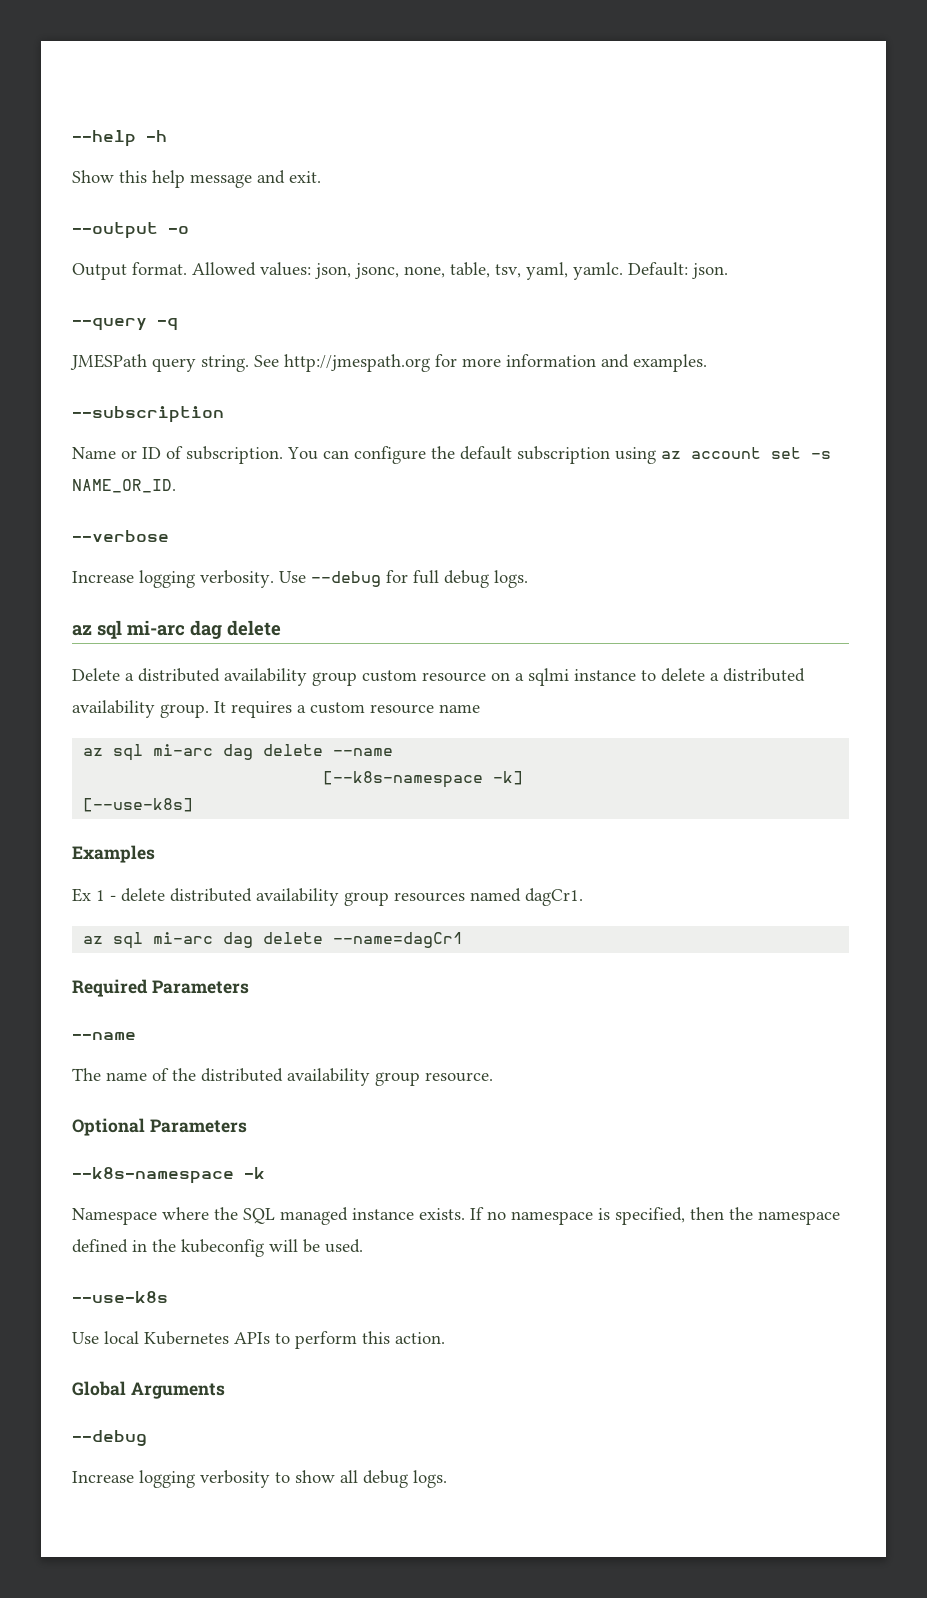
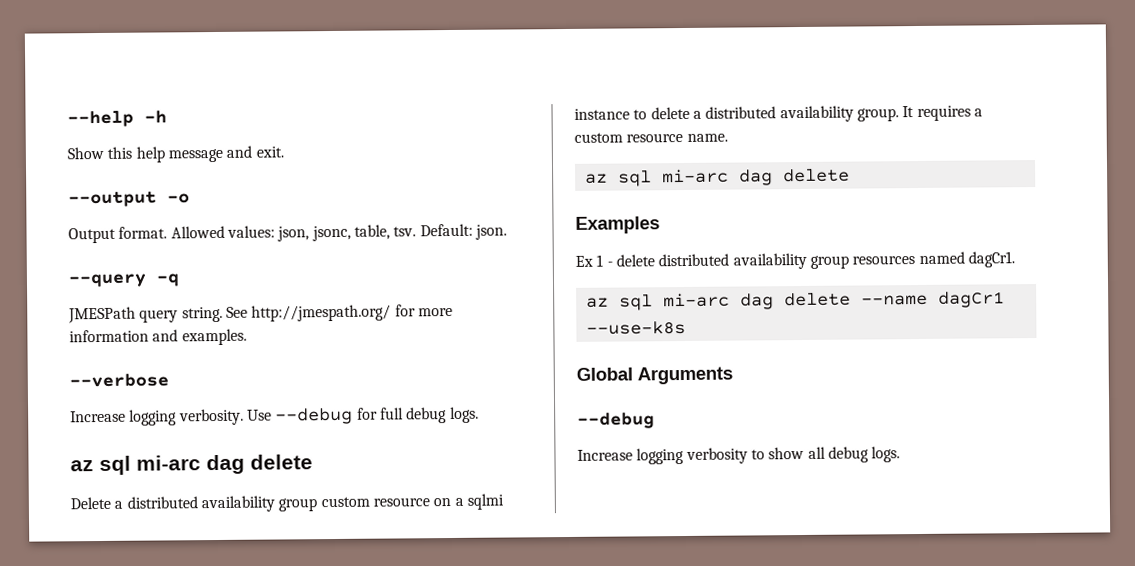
[404,262,623,280] none, table, tsv, yaml, yamlc. -> [353,224,417,240] table, tsv.
[284,354,430,372] http://jmespath.org -> [251,304,392,322] http://jmespath.org/
[72,406,224,423] [72,446,831,464] [72,479,176,493] // --subscription // Name or ID of subscription. You can configure the default subscription using az account set -s NAME_OR_ID. -> (247, 337) none
[439,704,480,713] [83,744,394,761] [323,771,524,788] [83,798,194,812] name // az sql mi-arc dag delete --name // [--k8s-namespace -k] // [--use-k8s] -> [686,133,728,142] [584,168,850,187] name. // az sql mi-arc dag delete
[333,932,464,948] [72,979,249,997] [72,1032,136,1040] [72,1068,493,1086] [72,1118,247,1136] [72,1167,265,1184] [72,1207,840,1225] [72,1239,363,1257] [72,1291,168,1303] [72,1331,445,1349] --name=dagCr1 // Required Parameters // --name // The name of the distributed availability group resource. // Optional Parameters // --k8s-namespace -k // Namespace where the SQL managed instance exists. If no namespace is specified, then the namespace defined in the kubeconfig will be used. // --use-k8s // Use local Kubernetes APIs to perform this action. -> [860,291,1005,308] [585,320,686,335] --name dagCr1 --use-k8s

